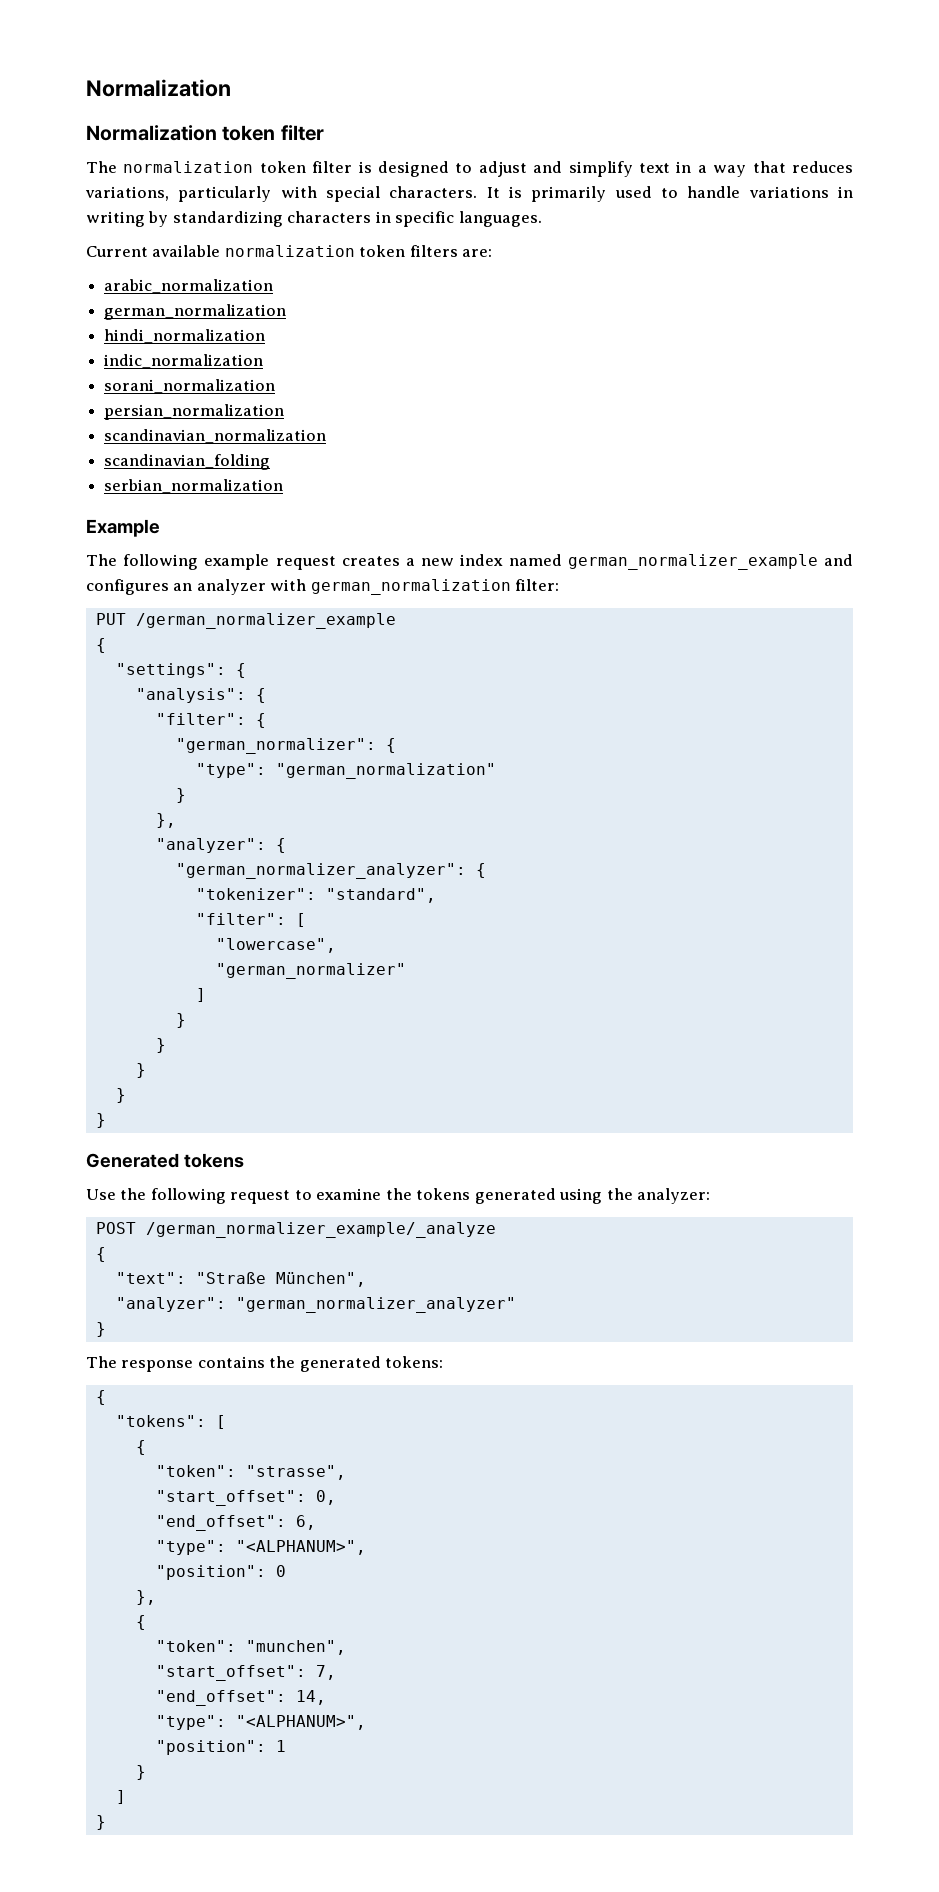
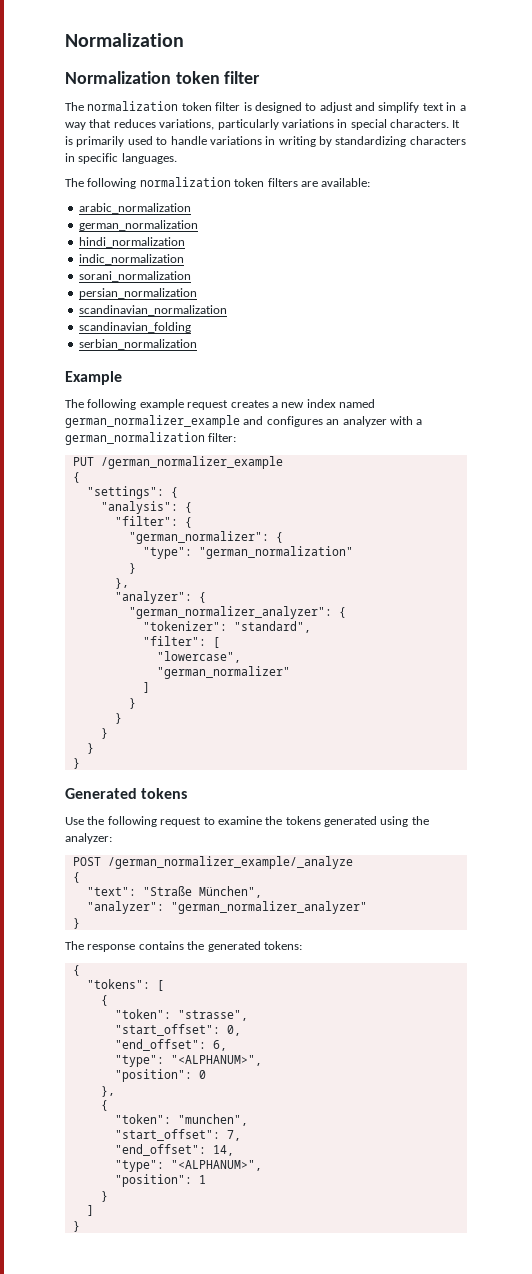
[280,186,317,198] with -> [281,119,348,128] variations in
[86,245,221,257] Current available -> [65,178,137,189] The following
[462,249,493,257] are: -> [300,178,371,187] are available:
(307, 585) none -> [416,419,423,425] a

